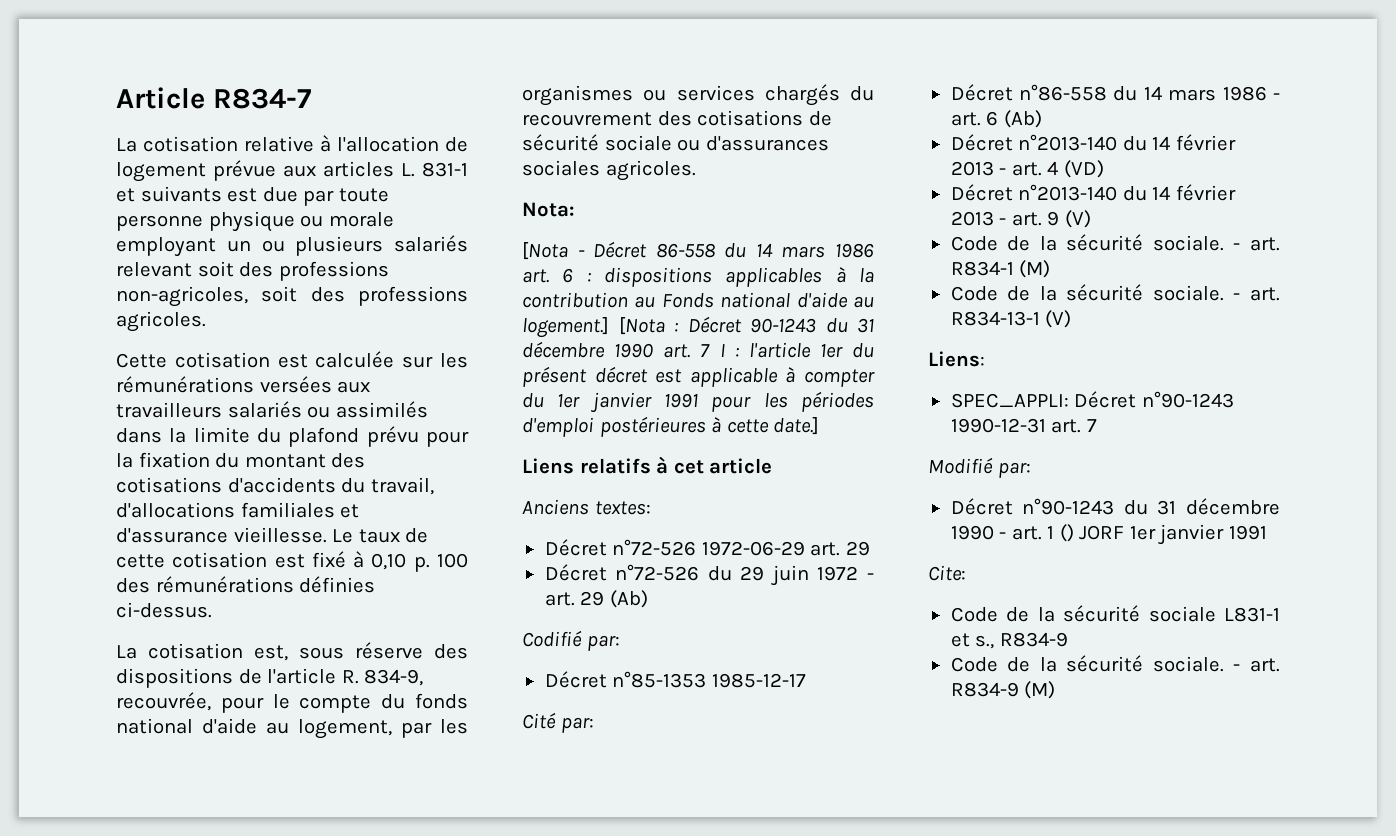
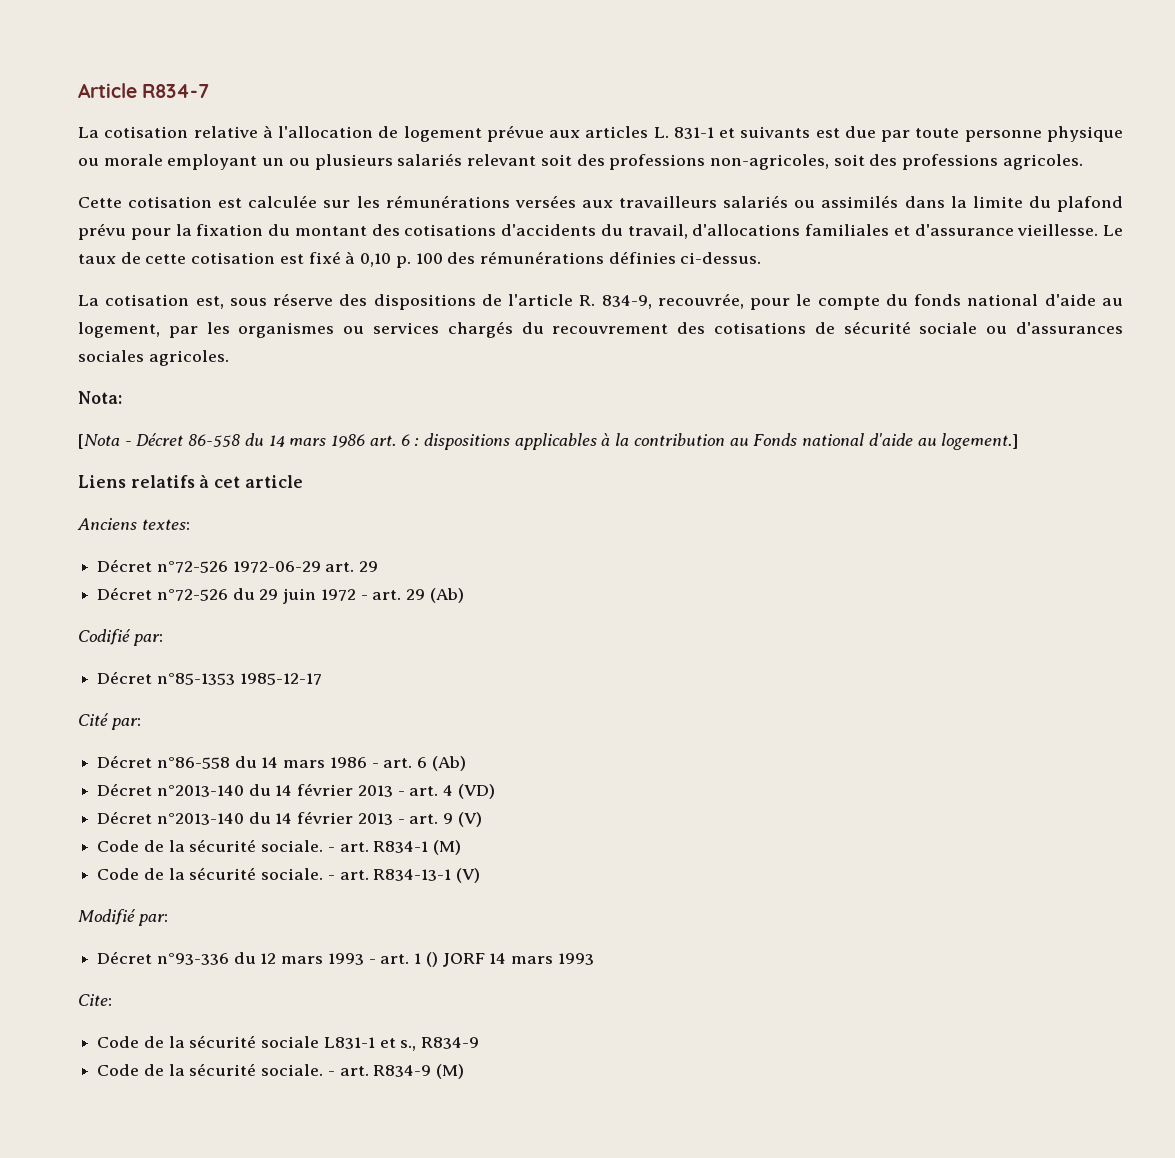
[618,316,874,335] [522,341,874,358] [522,366,875,387] [522,391,874,413] [522,416,820,437] [Nota : Décret 90-1243 du 31 décembre 1990 art. 7 I : l'article 1er du présent décret est applicable à compter du 1er janvier 1991 pour les périodes d'emploi postérieures à cette date.] -> (1019, 441) none
[928,351,985,367] [950,391,1234,408] [950,418,1097,433] [928,457,1031,478] [950,498,1280,515] [950,525,994,540] Liens: // SPEC_APPLI: Décret n°90-1243 1990-12-31 art. 7 // Modifié par: // Décret n°90-1243 du 31 décembre 1990 -> [78,909,168,926] [97,951,364,965] Modifié par: // Décret n°93-336 du 12 mars 1993
[1129,524,1267,545] 1er janvier 1991 -> [489,953,594,965] 14 mars 1993

